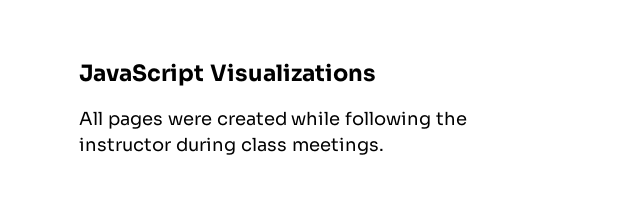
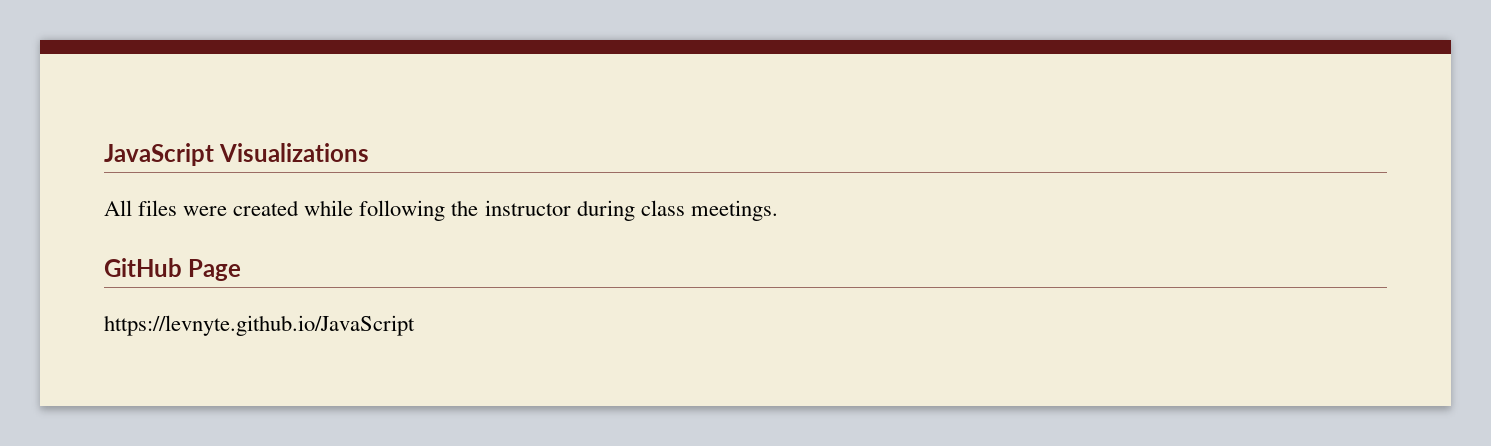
[107,115,163,129] pages -> [138,200,178,216] files
(384, 146) none -> [104,258,242,281] [104,315,415,336] // GitHub Page // https://levnyte.github.io/JavaScript

